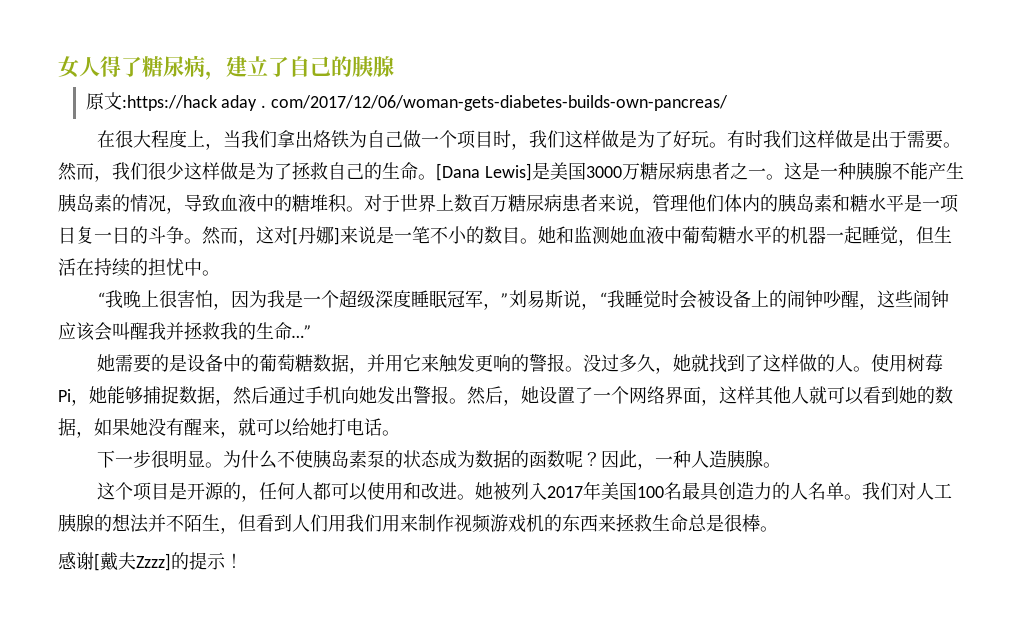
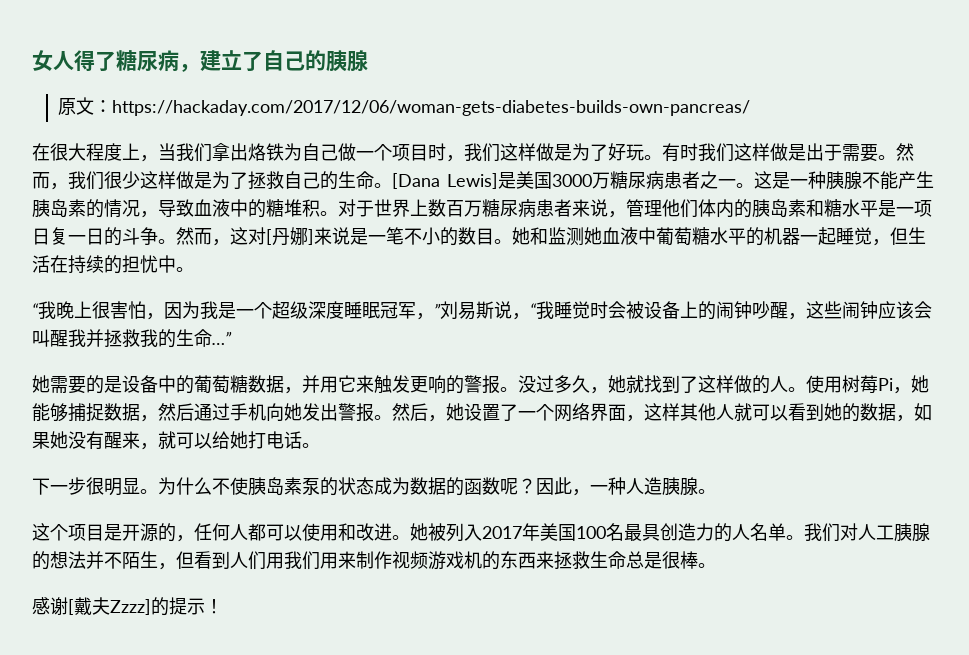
[121,95,729,111] :https://hack aday . com/2017/12/06/woman-gets-diabetes-builds-own-pancreas/ -> [94,100,751,116] ：https://hackaday.com/2017/12/06/woman-gets-diabetes-builds-own-pancreas/

